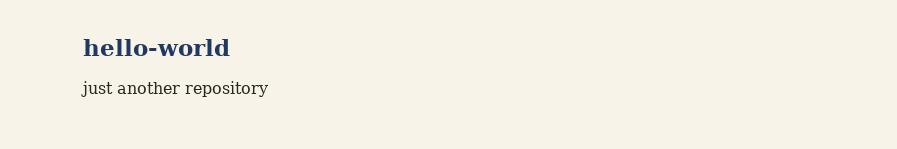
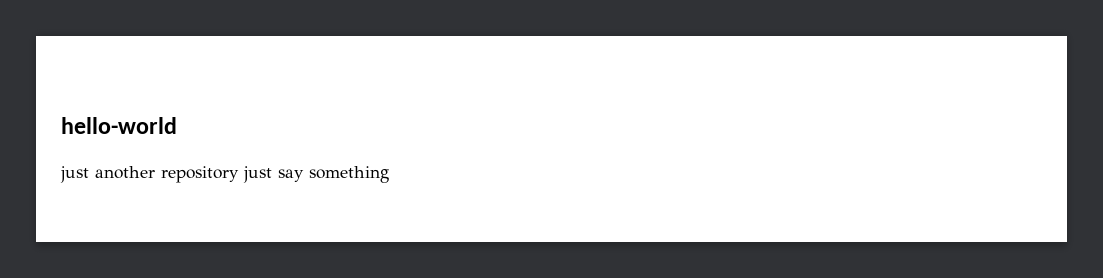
(268, 89) none -> [243,166,389,183] just say something

